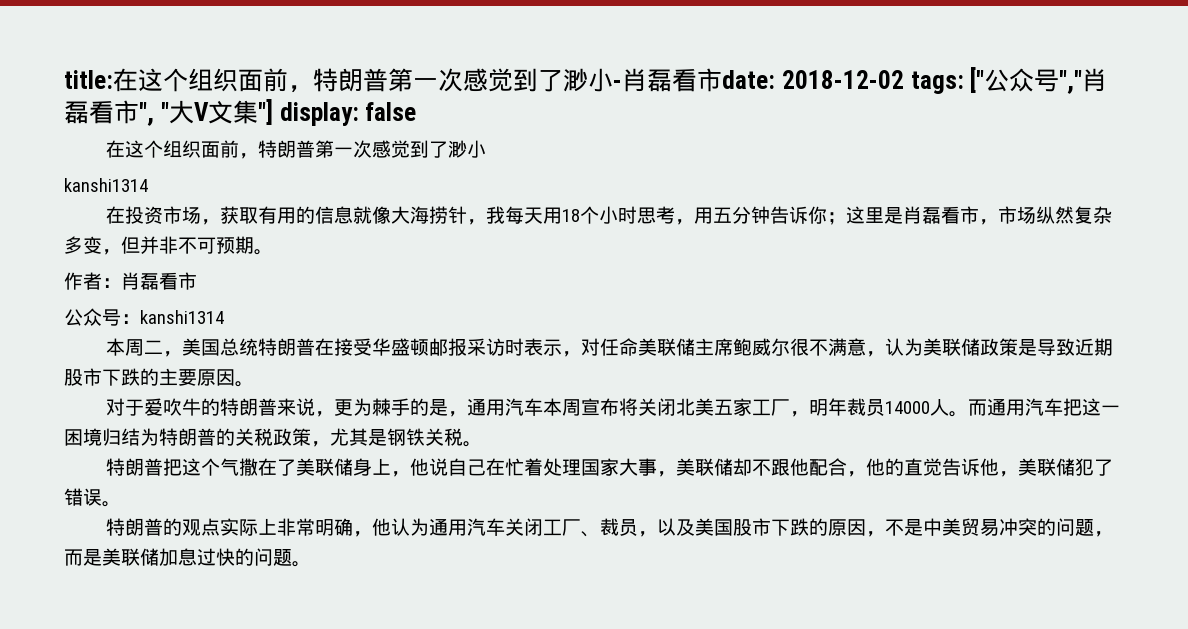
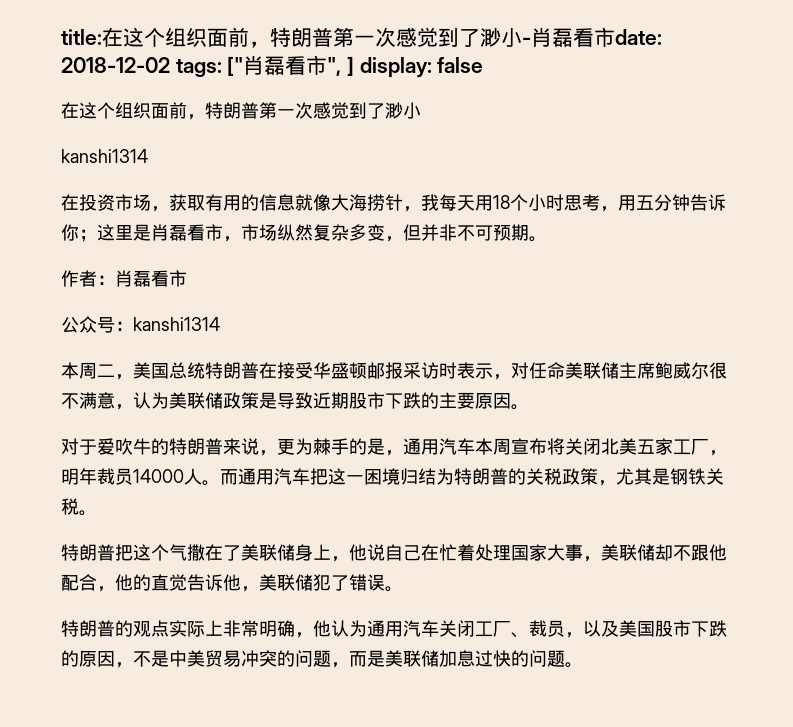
[984,68,1083,94] 公众号"," -> (244, 66) none
[160,99,273,125] "大V文集"] -> [347,56,355,76] ]

